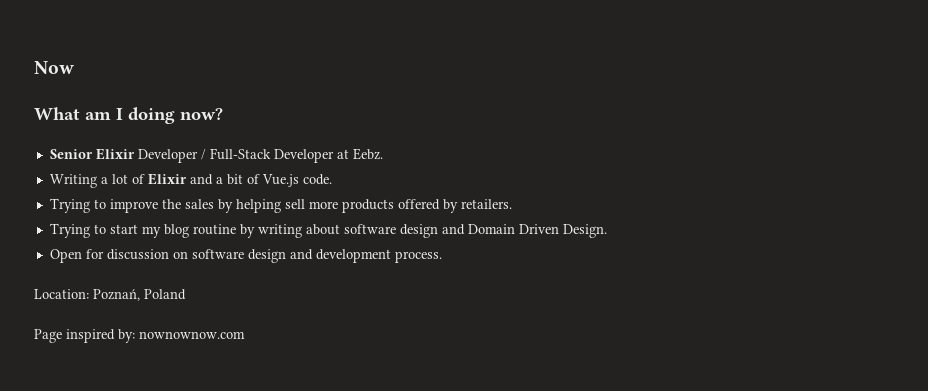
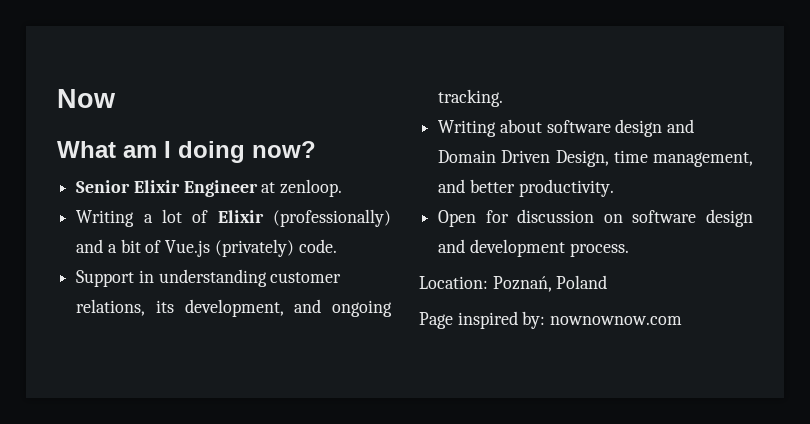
[137,148,383,163] Developer / Full-Stack Developer at Eebz. -> [183,179,343,197] Engineer at zenloop.
(187, 179) none -> [273,209,391,227] (professionally)
(299, 180) none -> [214,239,294,257] (privately)
[49,198,512,213] [49,223,302,238] Trying to improve the sales by helping sell more products offered by retailers. // Trying to start my blog routine by writing -> [76,269,342,287] [76,299,392,317] [438,89,504,107] [438,120,497,137] Support in understanding customer relations, its development, and ongoing tracking. // Writing
[562,224,607,238] Design. -> [555,150,753,167] [438,179,614,197] Design, time management, and better productivity.

